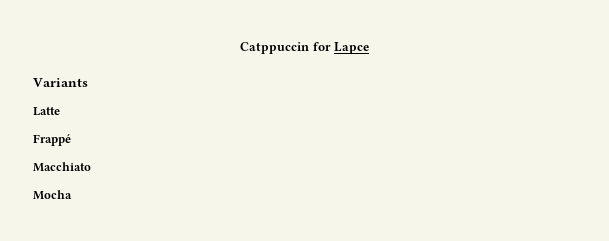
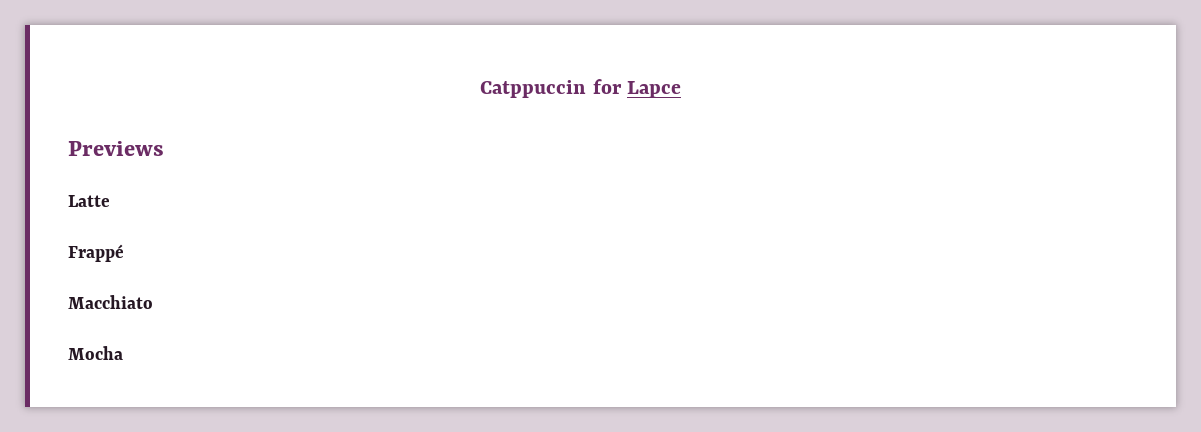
[33,78,88,87] Variants -> [68,141,164,156] Previews

